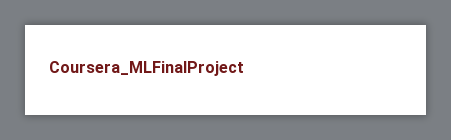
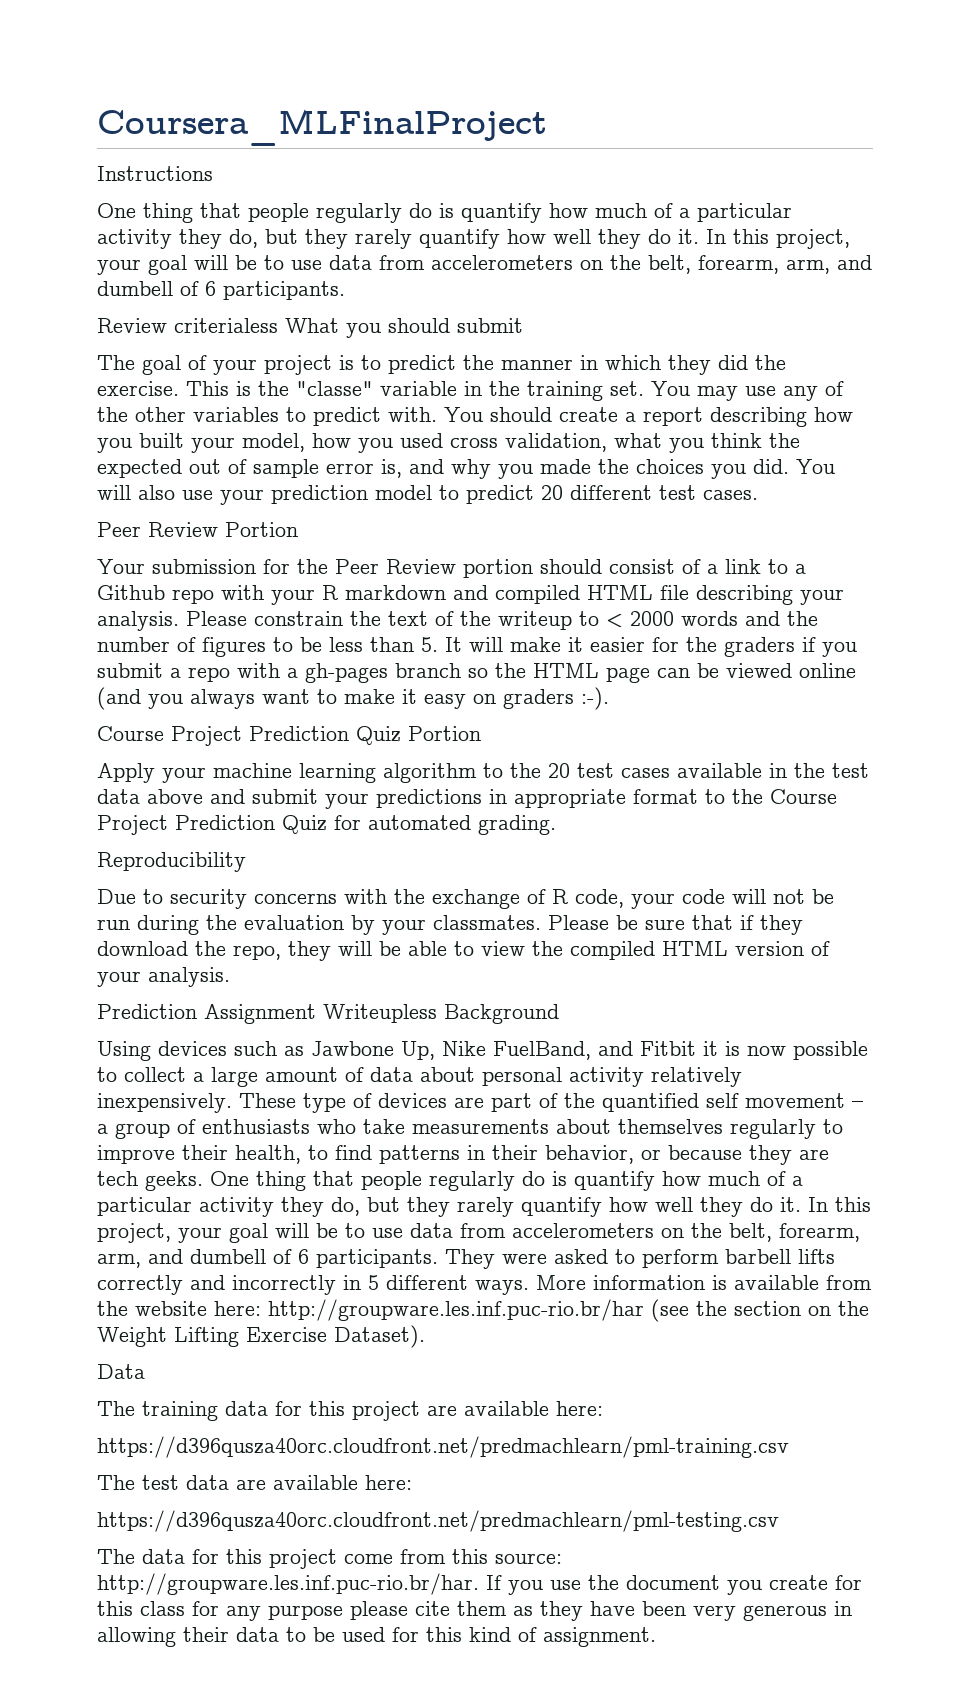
(244, 68) none -> [97,166,213,181] [97,203,792,223] [97,229,850,249] [97,255,872,275] [97,281,345,300] [97,318,523,338] [97,355,786,375] [97,381,844,401] [97,407,853,427] [97,433,800,453] [97,459,835,479] [97,485,758,505] [97,522,298,537] [97,559,806,578] [97,585,844,605] [97,611,818,631] [97,637,857,657] [97,663,856,683] [97,687,609,710] [97,726,481,746] [97,763,869,783] [97,789,837,809] [97,815,556,835] [97,852,246,872] [97,889,834,909] [97,915,803,935] [97,941,830,961] [97,967,230,987] [97,1004,559,1024] [97,1041,868,1061] [97,1067,742,1087] [97,1093,863,1113] [97,1119,843,1139] [97,1145,829,1165] [97,1171,803,1191] [97,1197,871,1217] [97,1223,860,1243] [97,1249,835,1269] [97,1275,872,1295] [97,1299,869,1322] [97,1325,425,1348] [97,1364,145,1379] [97,1401,603,1421] [97,1436,789,1458] [97,1475,412,1490] [97,1510,779,1532] [97,1549,562,1569] [97,1573,862,1595] [97,1601,852,1621] [97,1627,656,1647] // Instructions // One thing that people regularly do is quantify how much of a particular activity they do, but they rarely quantify how well they do it. In this project, your goal will be to use data from accelerometers on the belt, forearm, arm, and dumbell of 6 participants. // Review criterialess What you should submit // The goal of your project is to predict the manner in which they did the exercise. This is the "classe" variable in the training set. You may use any of the other variables to predict with. You should create a report describing how you built your model, how you used cross validation, what you think the expected out of sample error is, and why you made the choices you did. You will also use your prediction model to predict 20 different test cases. // Peer Review Portion // Your submission for the Peer Review portion should consist of a link to a Github repo with your R markdown and compiled HTML file describing your analysis. Please constrain the text of the writeup to < 2000 words and the number of figures to be less than 5. It will make it easier for the graders if you submit a repo with a gh-pages branch so the HTML page can be viewed online (and you always want to make it easy on graders :-). // Course Project Prediction Quiz Portion // Apply your machine learning algorithm to the 20 test cases available in the test data above and submit your predictions in appropriate format to the Course Project Prediction Quiz for automated grading. // Reproducibility // Due to security concerns with the exchange of R code, your code will not be run during the evaluation by your classmates. Please be sure that if they download the repo, they will be able to view the compiled HTML version of your analysis. // Prediction Assignment Writeupless Background // Using devices such as Jawbone Up, Nike FuelBand, and Fitbit it is now possible to collect a large amount of data about personal activity relatively inexpensively. These type of devices are part of the quantified self movement – a group of enthusiasts who take measurements about themselves regularly to improve their health, to find patterns in their behavior, or because they are tech geeks. One thing that people regularly do is quantify how much of a particular activity they do, but they rarely quantify how well they do it. In this project, your goal will be to use data from accelerometers on the belt, forearm, arm, and dumbell of 6 participants. They were asked to perform barbell lifts correctly and incorrectly in 5 different ways. More information is available from the website here: http://groupware.les.inf.puc-rio.br/har (see the section on the Weight Lifting Exercise Dataset). // Data // The training data for this project are available here: // https://d396qusza40orc.cloudfront.net/predmachlearn/pml-training.csv // The test data are available here: // https://d396qusza40orc.cloudfront.net/predmachlearn/pml-testing.csv // The data for this project come from this source: http://groupware.les.inf.puc-rio.br/har. If you use the document you create for this class for any purpose please cite them as they have been very generous in allowing their data to be used for this kind of assignment.

